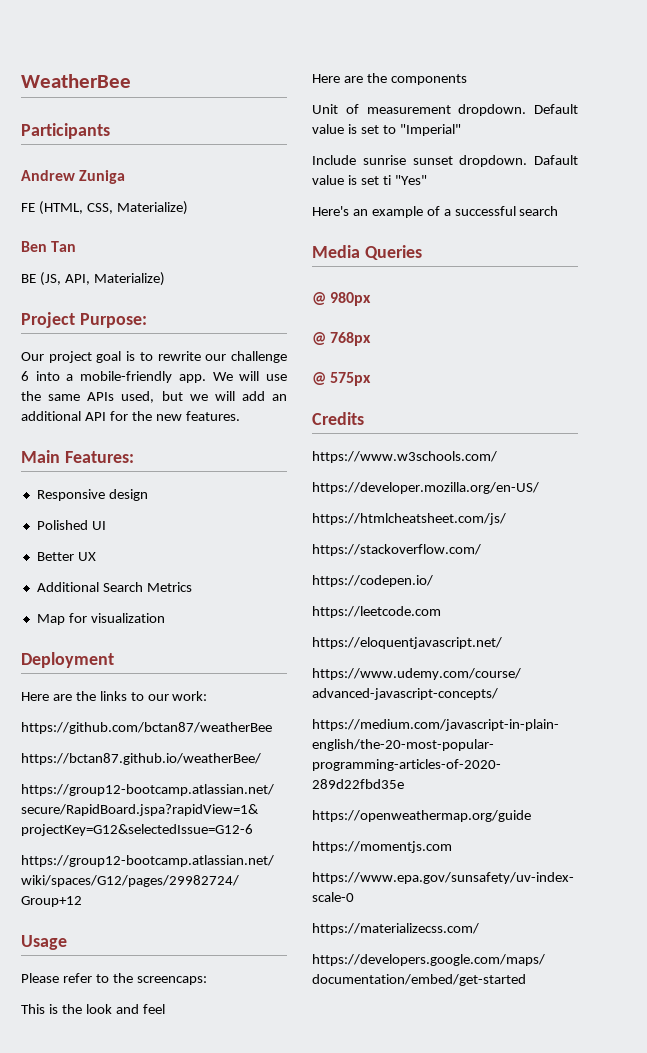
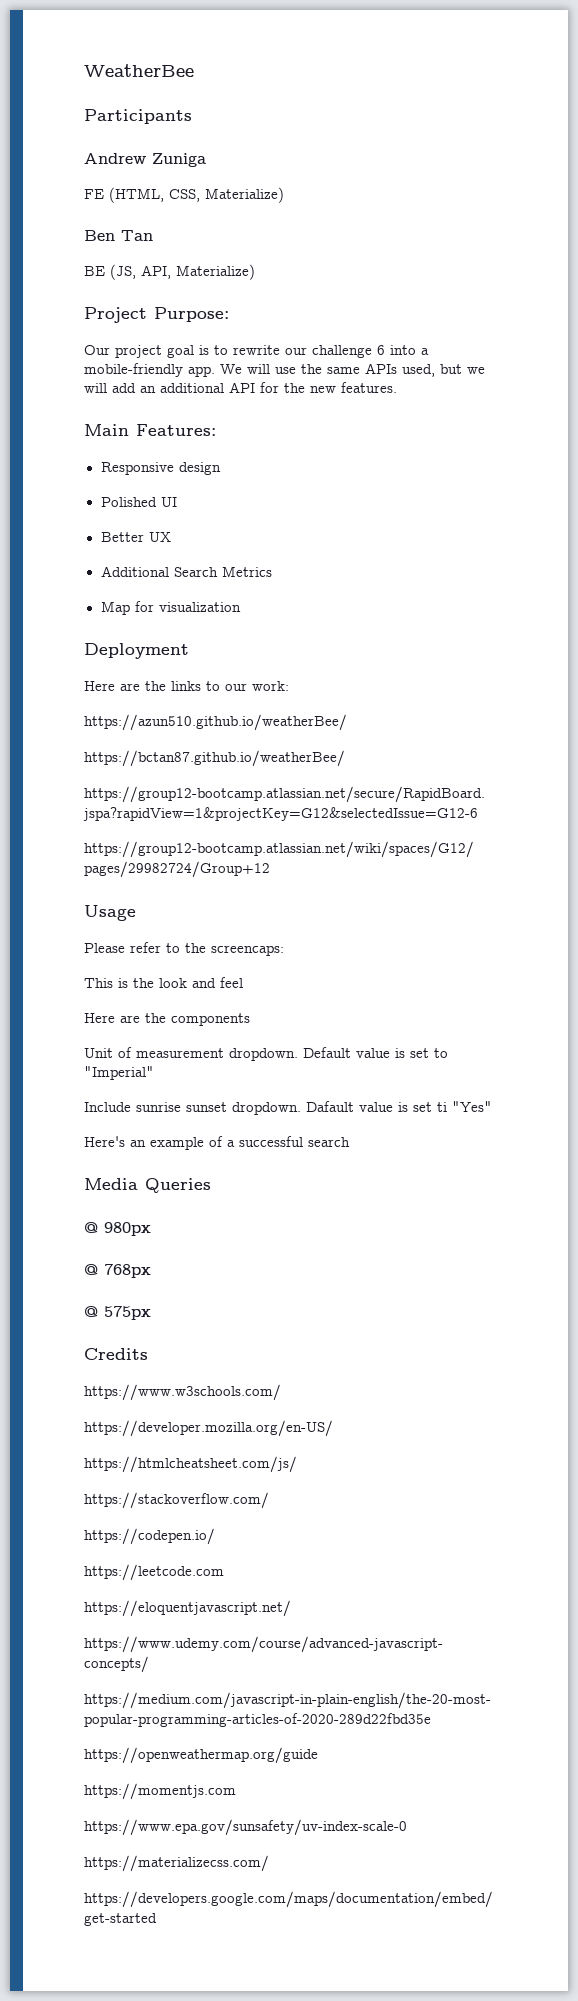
[21,722,272,734] https://github.com/bctan87/weatherBee -> [84,714,347,731] https://azun510.github.io/weatherBee/

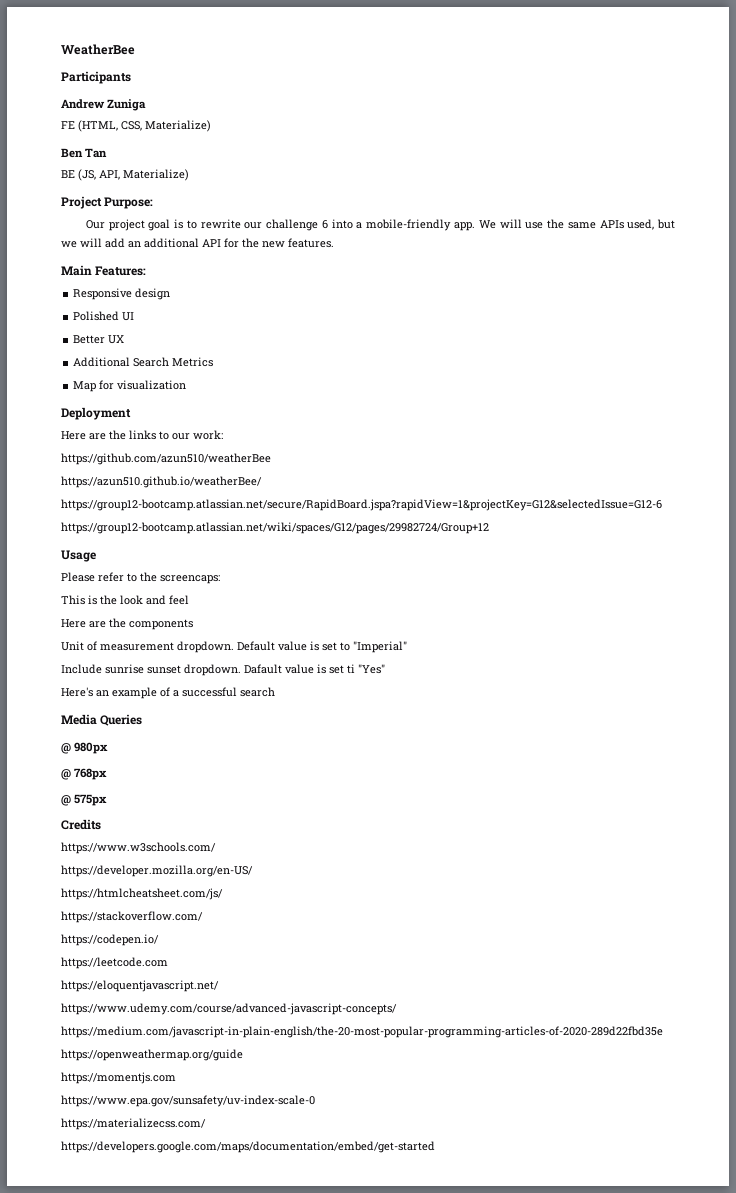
(289, 686) none -> [61,453,271,465] // https://github.com/azun510/weatherBee
[84,750,345,767] // https://bctan87.github.io/weatherBee/ -> (262, 482) none

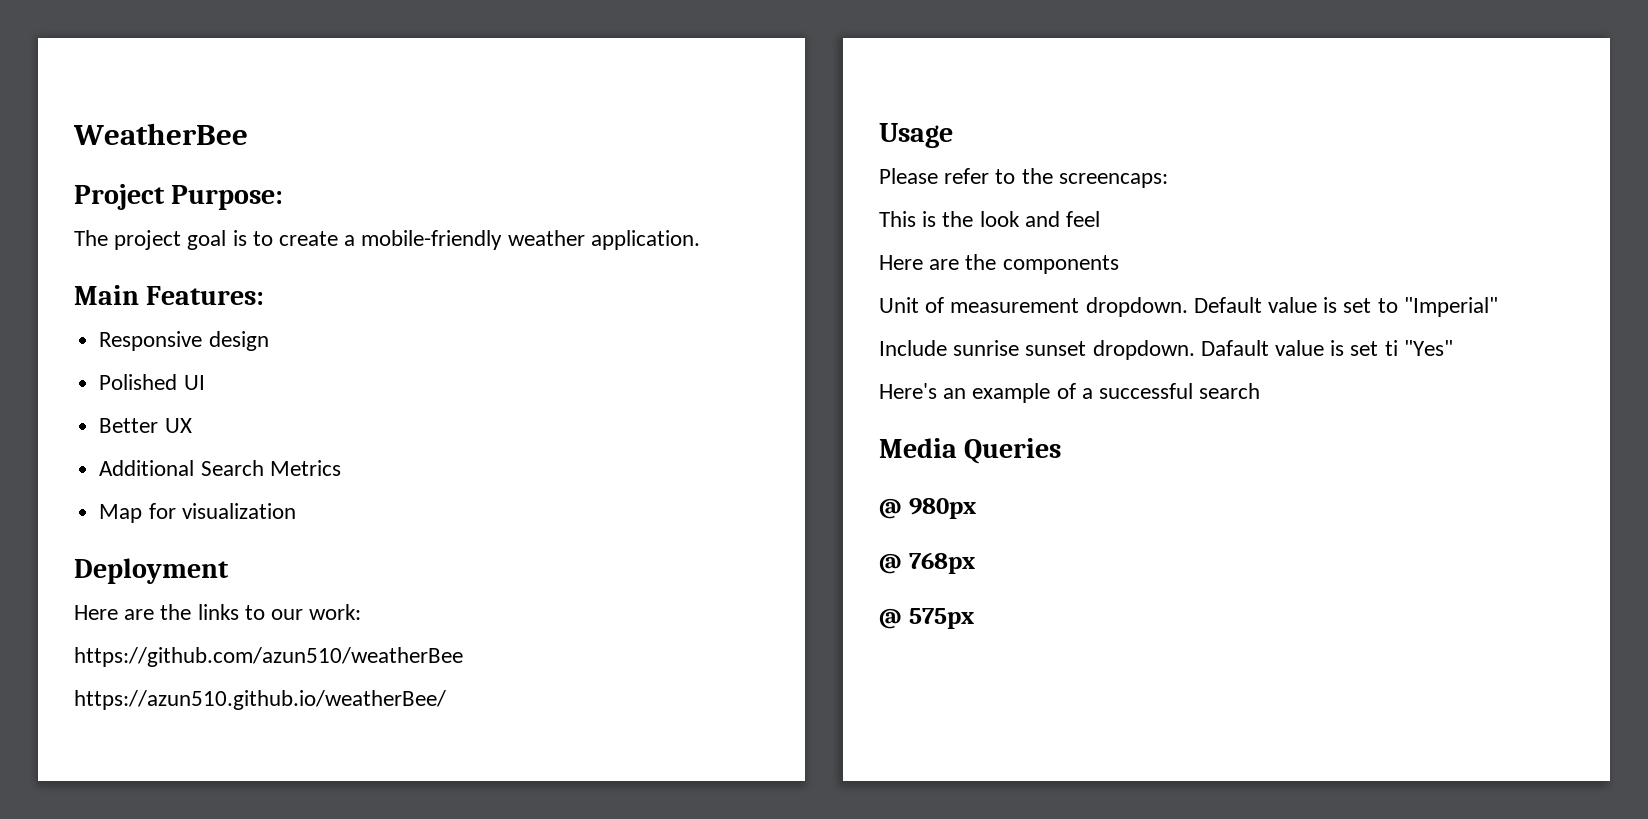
[61,71,131,84] [61,99,147,111] [61,120,211,132] [61,148,108,158] [61,169,189,181] // Participants // Andrew Zuniga // FE (HTML, CSS, Materialize) // Ben Tan // BE (JS, API, Materialize) -> (248, 134) none
[85,220,105,229] Our -> [74,230,108,246] The
[200,219,675,231] [61,238,334,248] rewrite our challenge 6 into a mobile-friendly app. We will use the same APIs used, but we will add an additional API for the new features. -> [279,230,700,250] create a mobile-friendly weather application.
[61,499,662,511] [61,522,489,534] // https://group12-bootcamp.atlassian.net/secure/RapidBoard.jspa?rapidView=1&projectKey=G12&selectedIssue=G12-6 // https://group12-bootcamp.atlassian.net/wiki/spaces/G12/pages/29982724/Group+12 -> (446, 700) none
[61,819,101,830] [61,842,216,854] [61,865,253,877] [61,888,223,900] [61,911,203,923] [61,934,159,946] [61,957,168,969] [61,980,219,992] [61,1003,397,1015] [61,1026,663,1038] [61,1049,243,1061] [61,1072,176,1084] [61,1095,315,1107] [61,1118,206,1130] [61,1141,435,1153] // Credits // https://www.w3schools.com/ // https://developer.mozilla.org/en-US/ // https://htmlcheatsheet.com/js/ // https://stackoverflow.com/ // https://codepen.io/ // https://leetcode.com // https://eloquentjavascript.net/ // https://www.udemy.com/course/advanced-javascript-concepts/ // https://medium.com/javascript-in-plain-english/the-20-most-popular-programming-articles-of-2020-289d22fbd35e // https://openweathermap.org/guide // https://momentjs.com // https://www.epa.gov/sunsafety/uv-index-scale-0 // https://materializecss.com/ // https://developers.google.com/maps/documentation/embed/get-started -> (974, 618) none

